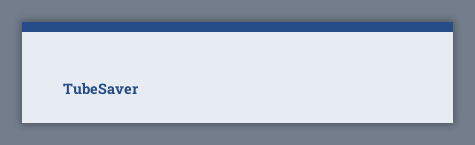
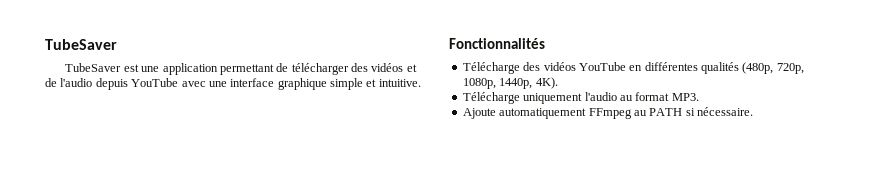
[63,82,139,95] TubeSaver -> [45,39,117,50] [65,63,417,75] [45,78,421,90] [449,38,545,49] [462,62,804,74] [462,77,558,89] [462,92,699,104] [462,107,753,119] TubeSaver // TubeSaver est une application permettant de télécharger des vidéos et de l'audio depuis YouTube avec une interface graphique simple et intuitive. // Fonctionnalités // Télécharge des vidéos YouTube en différentes qualités (480p, 720p, 1080p, 1440p, 4K). // Télécharge uniquement l'audio au format MP3. // Ajoute automatiquement FFmpeg au PATH si nécessaire.

